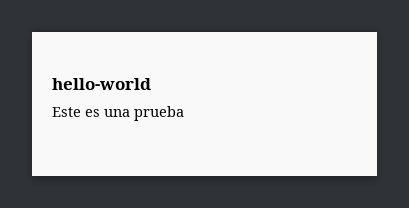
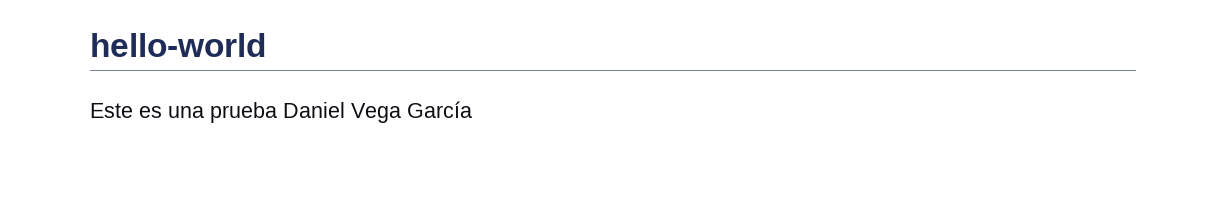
(184, 113) none -> [283,101,472,123] Daniel Vega García

